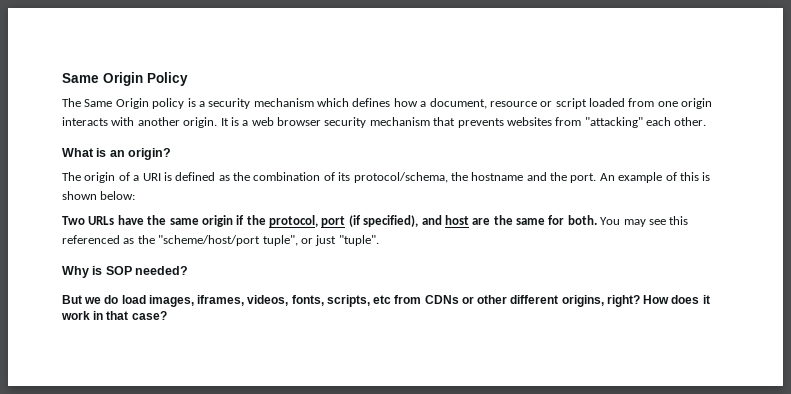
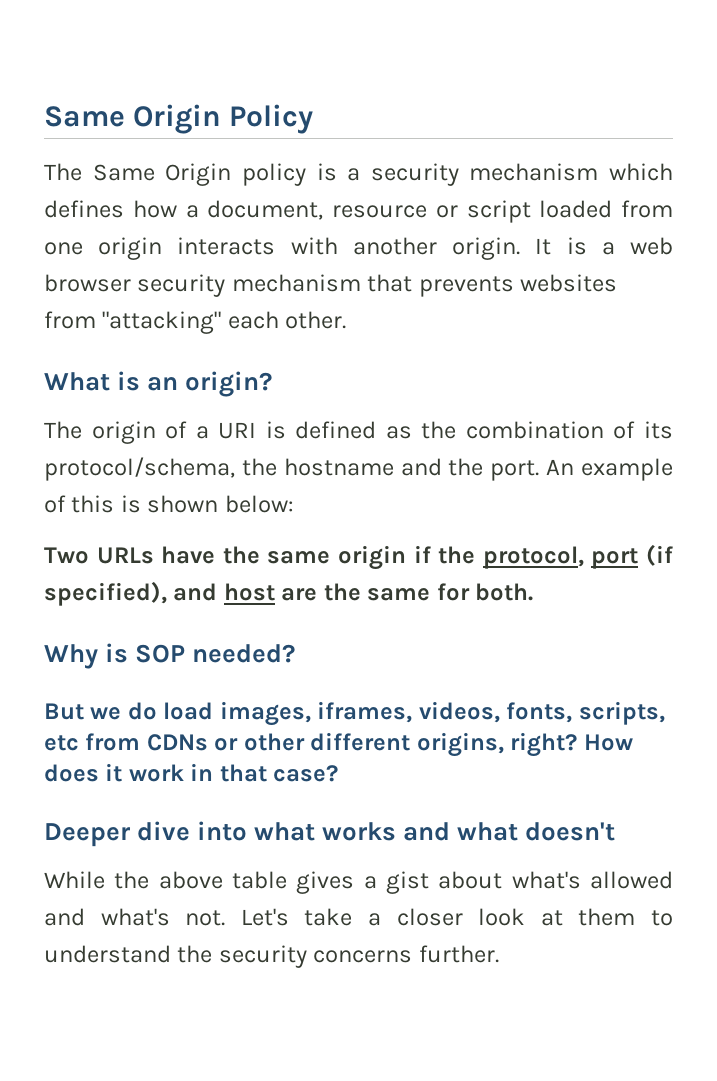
[600,216,689,227] [62,235,379,246] You may see this referenced as the "scheme/host/port tuple", or just "tuple". -> (534, 592) none
(167, 315) none -> [44,821,616,847] [44,871,673,894] [44,908,674,926] [44,945,499,968] // Deeper dive into what works and what doesn't // While the above table gives a gist about what's allowed and what's not. Let's take a closer look at them to understand the security concerns further.

